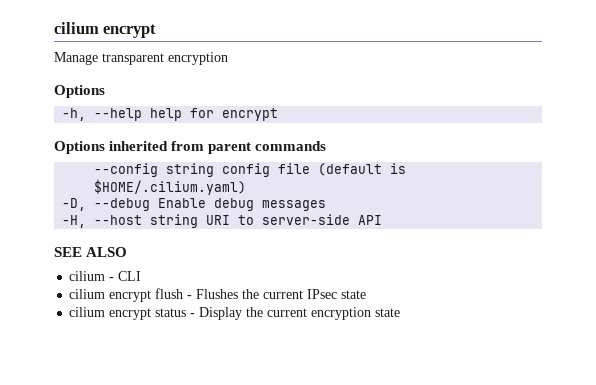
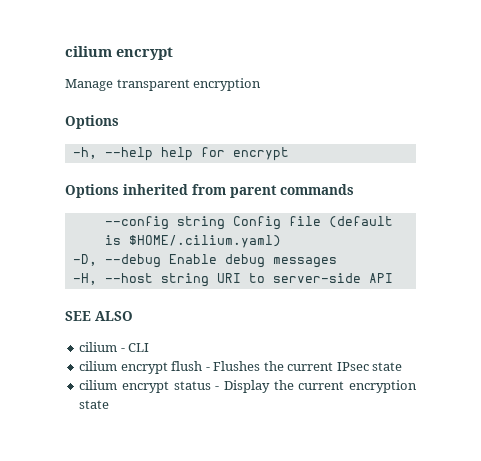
[222,163,271,177] config -> [232,216,281,230] Config

